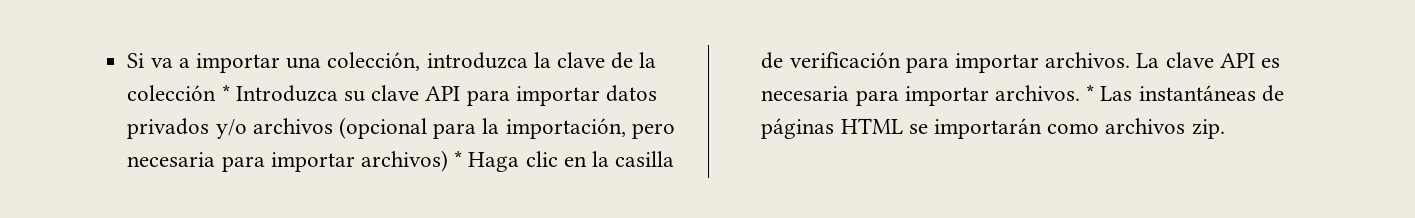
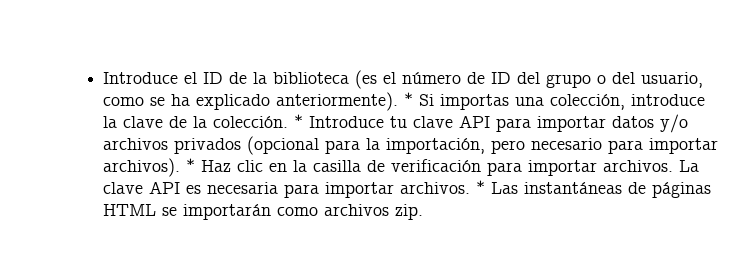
[127,53,280,73] Si va a importar -> [103,70,704,89] [103,92,510,111] Introduce el ID de la biblioteca (es el número de ID del grupo o del usuario, como se ha explicado anteriormente). * Si importas
[426,52,528,69] introduzca -> [631,94,706,106] introduce
[127,84,365,102] colección * Introduzca su -> [213,114,408,128] colección. * Introduce tu
[127,118,210,139] privados -> (655, 122) none
(333, 126) none -> [174,138,242,154] privados
[127,150,520,172] necesaria para importar archivos) * Haga -> [531,138,719,154] [103,158,232,177] necesario para importar archivos). * Haz

